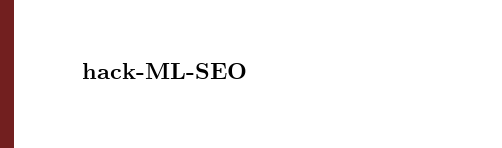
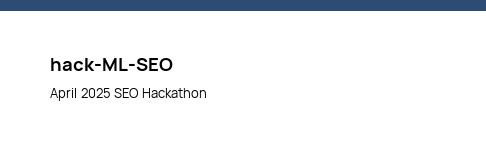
(247, 71) none -> [50,88,207,101] // April 2025 SEO Hackathon

